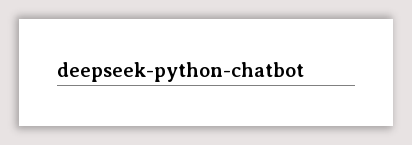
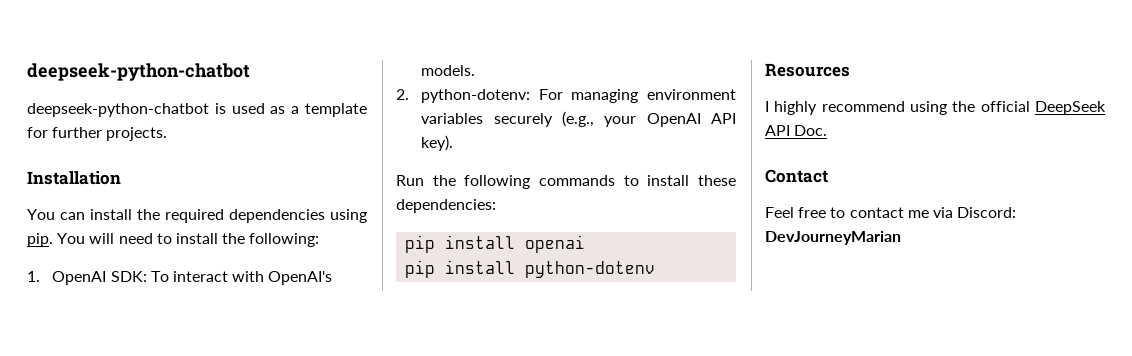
[57,62,304,82] deepseek-python-chatbot -> [27,63,250,81] [27,103,368,117] [27,127,168,141] [27,171,121,185] [27,209,367,223] [27,233,320,247] [27,271,333,285] [421,65,476,76] [396,89,736,103] [421,111,736,127] [421,135,454,151] [396,175,736,189] [396,199,496,213] [405,235,586,253] [405,260,656,278] [765,63,850,77] [765,101,1106,115] [765,125,828,136] [765,169,828,183] [765,207,1017,218] [765,231,901,245] deepseek-python-chatbot // deepseek-python-chatbot is used as a template for further projects. // Installation // You can install the required dependencies using pip. You will need to install the following: // 1. OpenAI SDK: To interact with OpenAI's models. // 2. python-dotenv: For managing environment variables securely (e.g., your OpenAI API key). // Run the following commands to install these dependencies: // pip install openai // pip install python-dotenv // Resources // I highly recommend using the official DeepSeek API Doc. // Contact // Feel free to contact me via Discord: DevJourneyMarian

